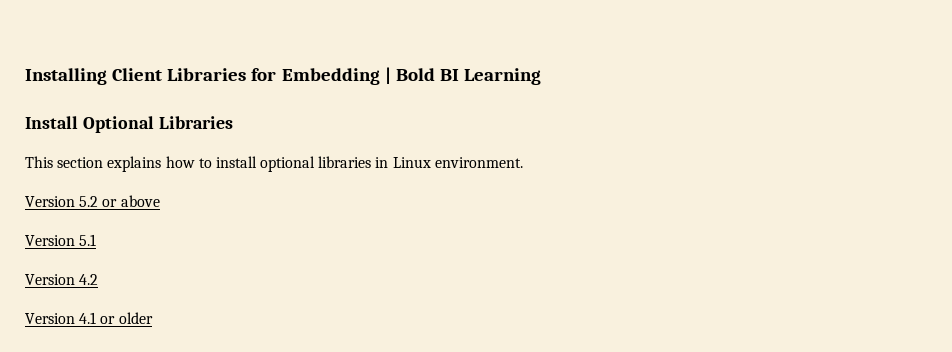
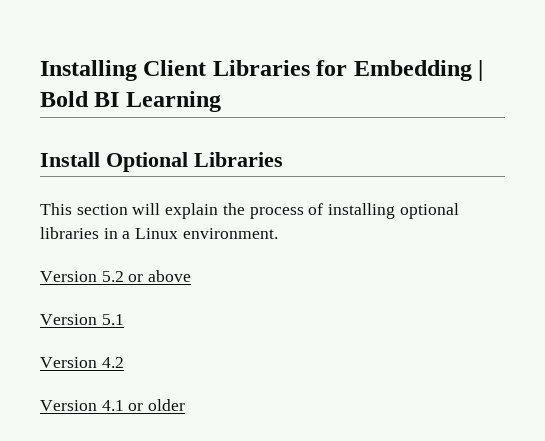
[107,156,257,172] explains how to install -> [132,203,396,219] will explain the process of installing
(389, 162) none -> [122,231,131,239] a

